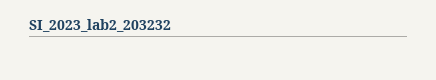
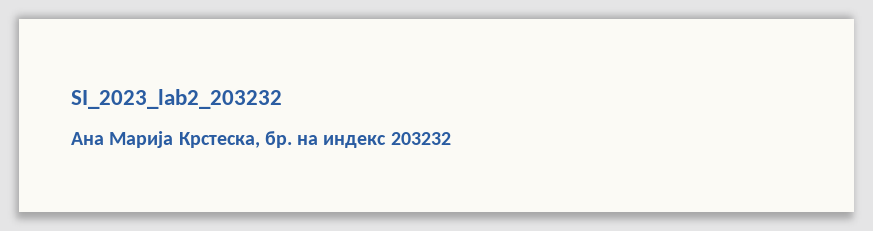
(171, 25) none -> [71,131,451,148] // Ана Марија Крстеска, бр. на индекс 203232

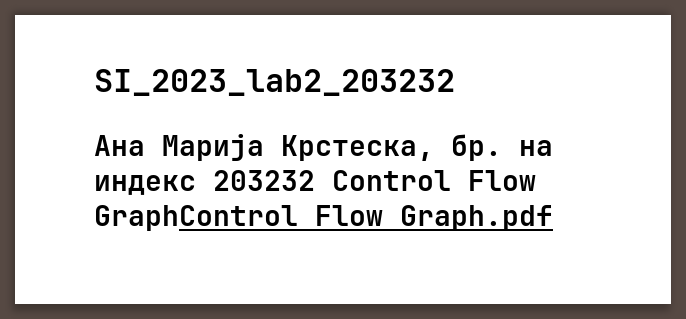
(451, 138) none -> [332,170,536,191] [94,205,553,231] Control Flow GraphControl Flow Graph.pdf

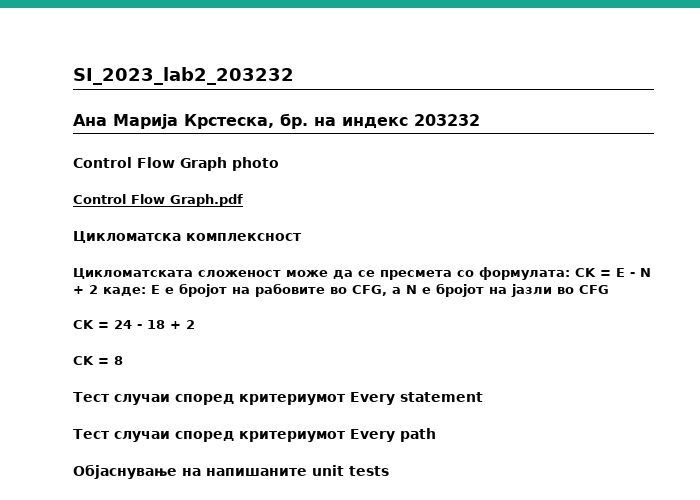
[332,170,536,191] [94,205,298,231] Control Flow GraphControl -> [73,157,279,171] [73,194,126,204] // Control Flow Graph photo // Control
(553, 218) none -> [73,231,302,243] [73,267,651,280] [73,283,609,297] [73,320,195,329] [73,356,123,365] [73,392,483,405] [73,428,436,442] [73,464,389,479] // Цикломатска комплексност // Цикломатската сложеност може да се пресмета со формулата: CK = E - N + 2 каде: E е бројот на рабовите во CFG, а N е бројот на јазли во CFG // CK = 24 - 18 + 2 // CK = 8 // Тест случаи според критериумот Every statement // Тест случаи според критериумот Every path // Објаснување на напишаните unit tests

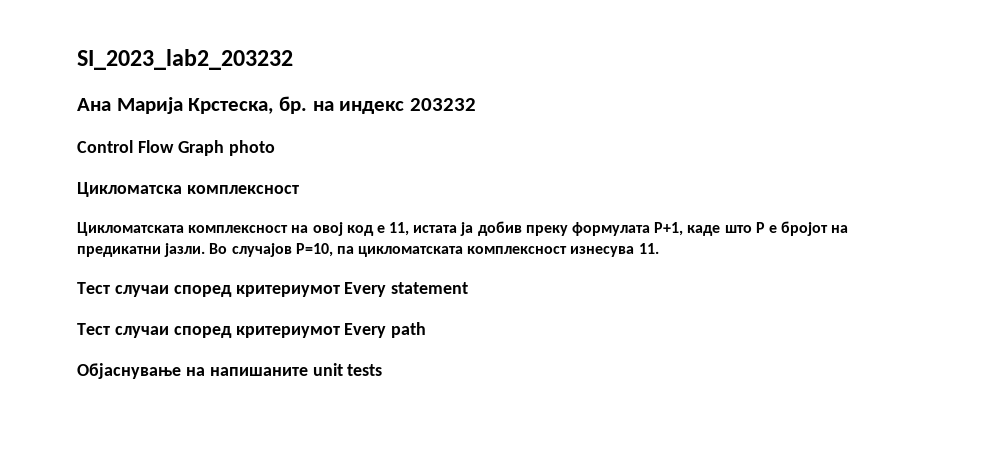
[73,194,243,207] // Control Flow Graph.pdf -> (275, 148) none
[198,267,651,280] [73,283,609,297] [73,320,195,329] [73,356,123,365] сложеност може да се пресмета со формулата: CK = E - N + 2 каде: E е бројот на рабовите во CFG, а N е бројот на јазли во CFG // CK = 24 - 18 + 2 // CK = 8 -> [188,221,849,236] [77,243,659,257] комплексност на овој код е 11, истата ја добив преку формулата P+1, каде што P е бројот на предикатни јазли. Во случајoв P=10, па цикломатската комплексност изнесува 11.

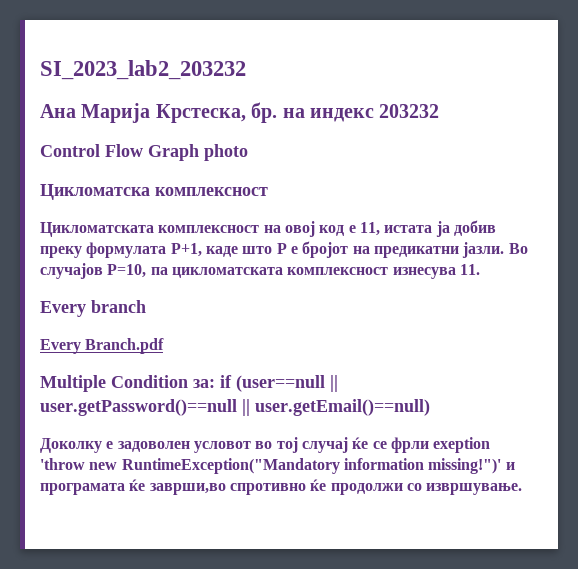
[77,282,469,297] [77,322,427,338] [77,363,383,379] Тест случаи според критериумот Every statement // Тест случаи според критериумот Every path // Објаснување на напишаните unit tests -> [40,300,146,317] [40,338,165,354] [40,375,338,392] [40,399,430,416] [40,437,491,453] [40,458,515,474] [40,479,523,495] Every branch // Every Branch.pdf // Multiple Condition за: if (user==null || user.getPassword()==null || user.getEmail()==null) // Доколку е задоволен условот во тој случај ќе се фрли exeption 'throw new RuntimeException("Mandatory information missing!")' и програмата ќе заврши,во спротивно ќе продолжи со извршување.

